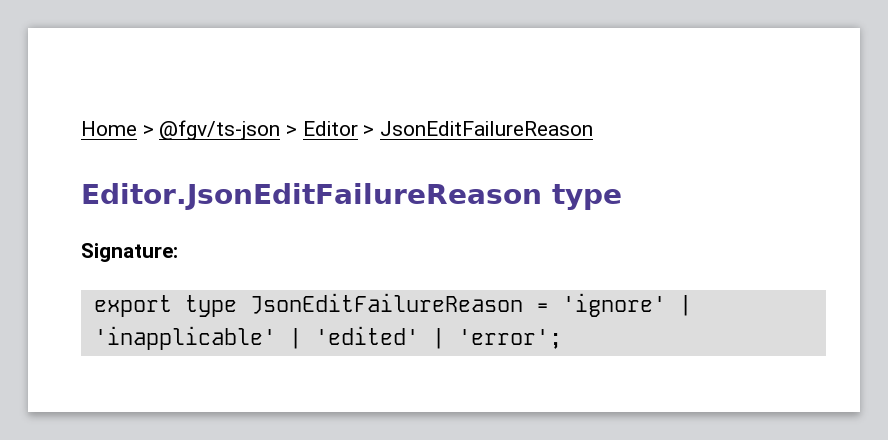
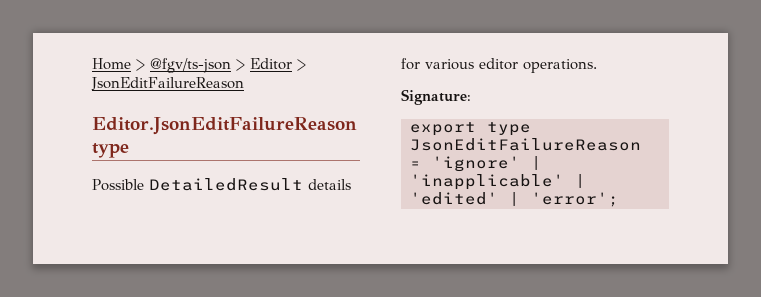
(622, 197) none -> [92,178,351,191] [401,58,597,73] // Possible DetailedResult details for various editor operations.

